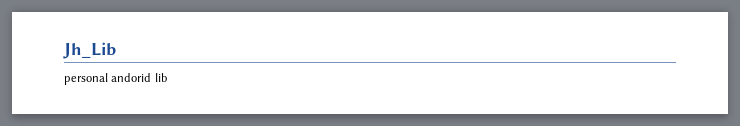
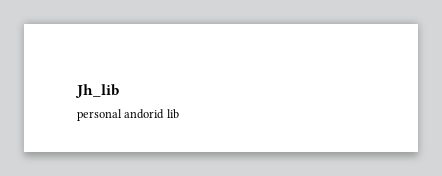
[63,42,116,59] Jh_Lib -> [75,84,119,98] Jh_lib

